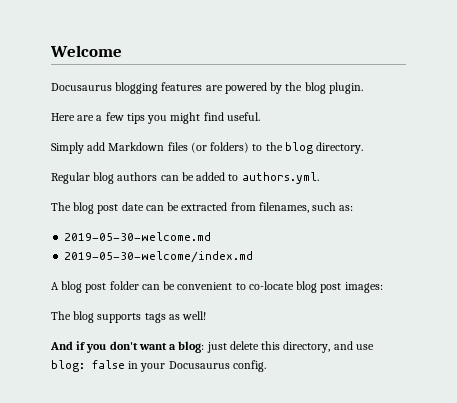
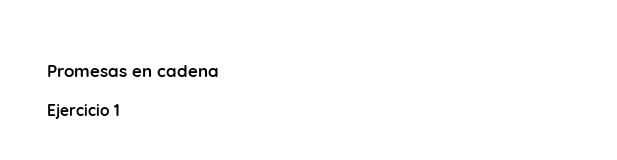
[50,45,122,57] [51,82,363,94] [51,112,260,124] [51,142,364,154] [51,172,319,184] [51,202,354,214] [64,232,212,241] [64,251,254,263] [51,281,383,293] [51,311,207,323] [50,341,374,353] [51,360,266,372] Welcome // Docusaurus blogging features are powered by the blog plugin. // Here are a few tips you might find useful. // Simply add Markdown files (or folders) to the blog directory. // Regular blog authors can be added to authors.yml. // The blog post date can be extracted from filenames, such as: // 2019-05-30-welcome.md // 2019-05-30-welcome/index.md // A blog post folder can be convenient to co-locate blog post images: // The blog supports tags as well! // And if you don't want a blog: just delete this directory, and use blog: false in your Docusaurus config. -> [47,65,219,77] [47,104,121,119] Promesas en cadena // Ejercicio 1

